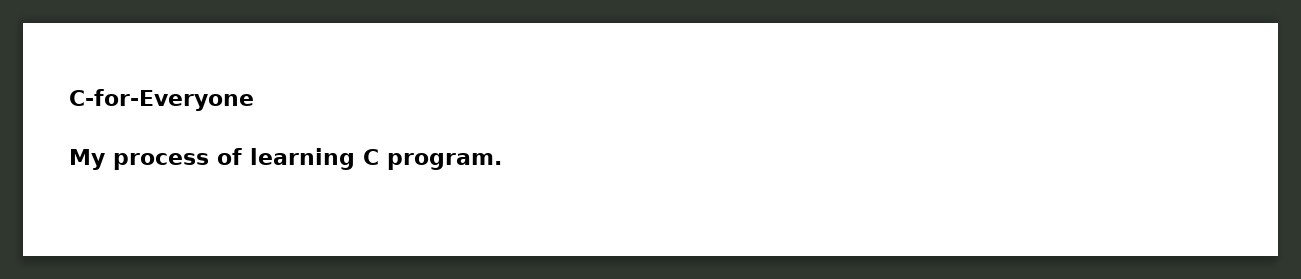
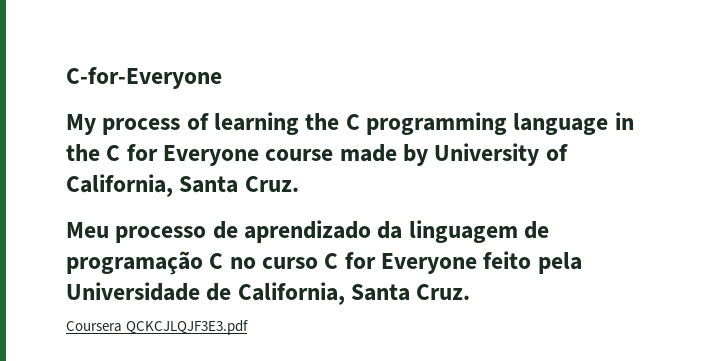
[363,149,502,170] C program. -> [305,112,634,135] [66,143,568,166] [66,174,299,197] [66,220,550,243] [66,251,582,275] [66,282,471,305] [66,320,249,335] the C programming language in the C for Everyone course made by University of California, Santa Cruz. // Meu processo de aprendizado da linguagem de programação C no curso C for Everyone feito pela Universidade de California, Santa Cruz. // Coursera QCKCJLQJF3E3.pdf

